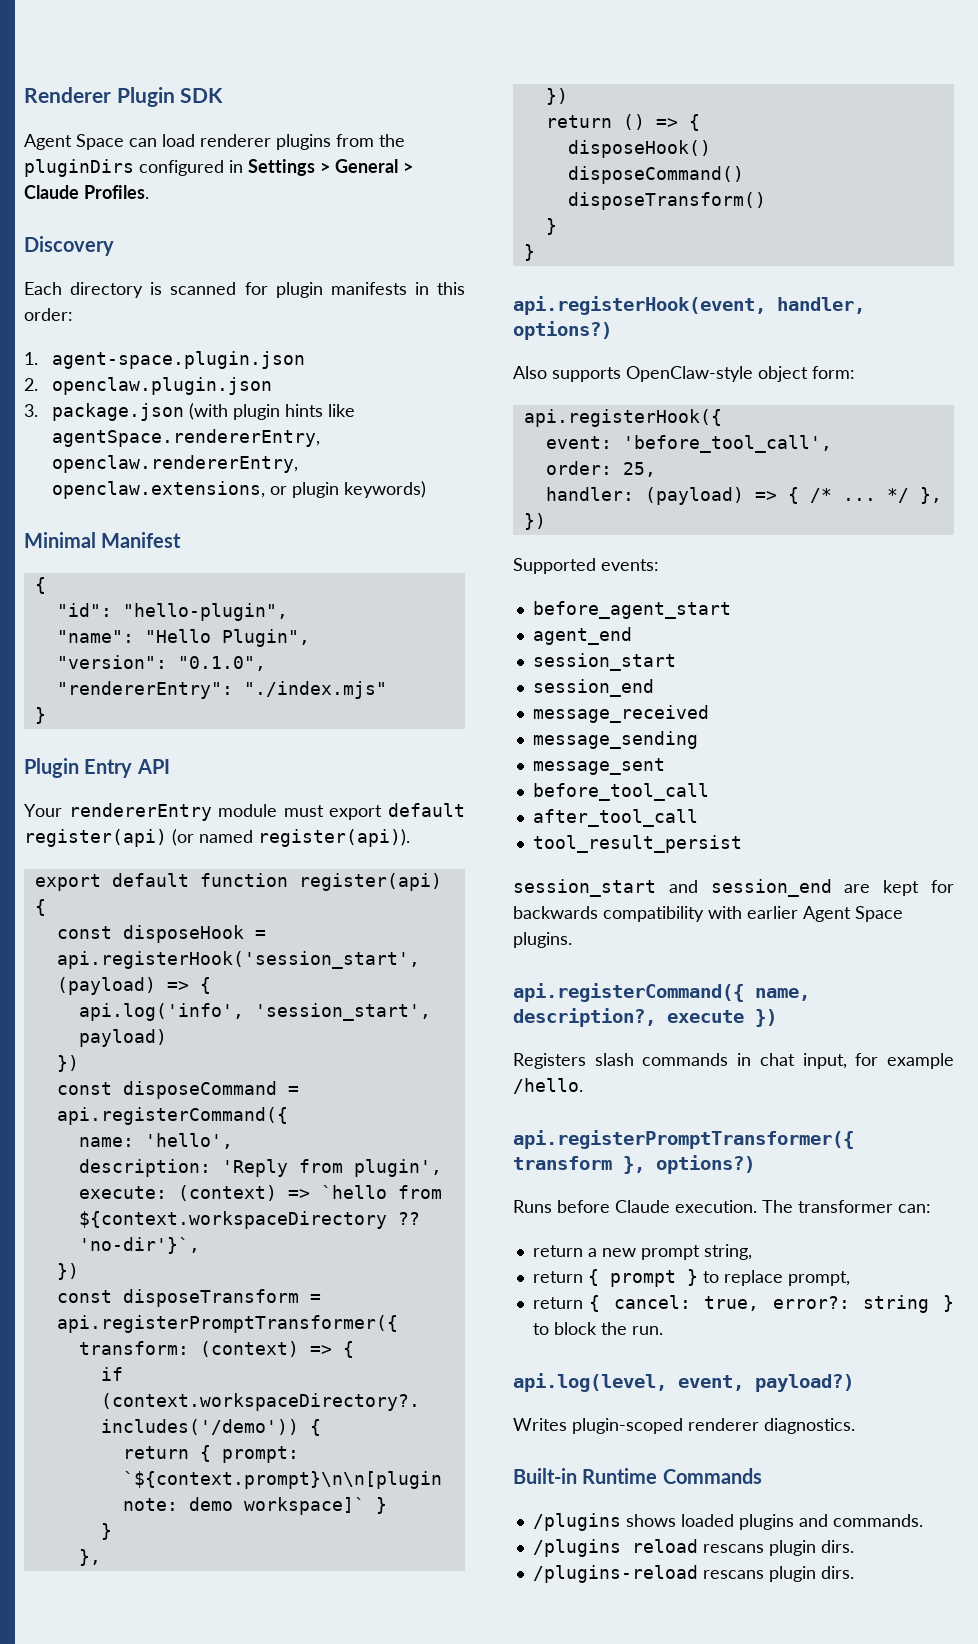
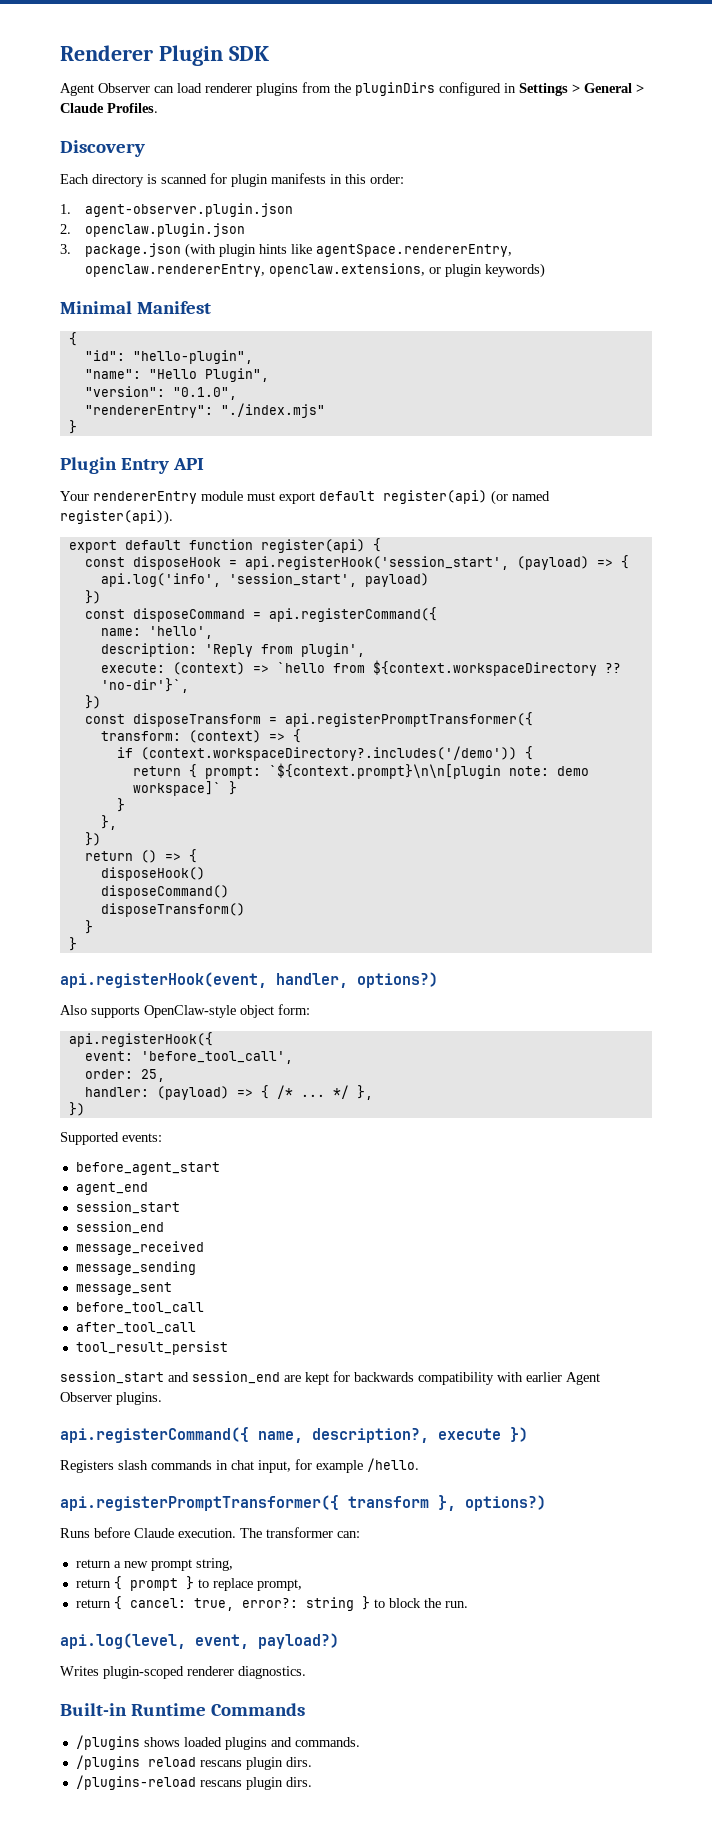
[76,134,124,150] Space -> [98,83,150,93] Observer
[51,351,305,369] agent-space.plugin.json -> [85,203,294,217] agent-observer.plugin.json
[855,906,903,922] Space -> [60,1392,112,1402] Observer

